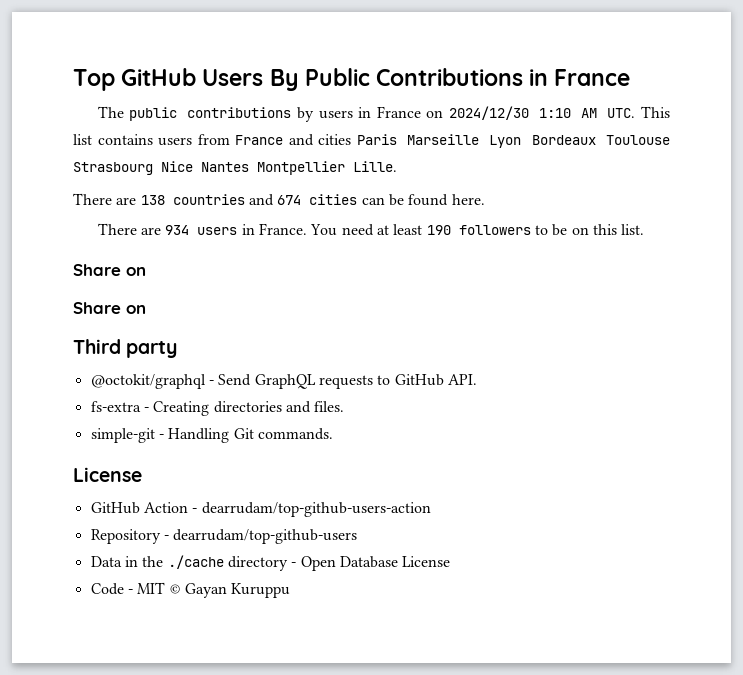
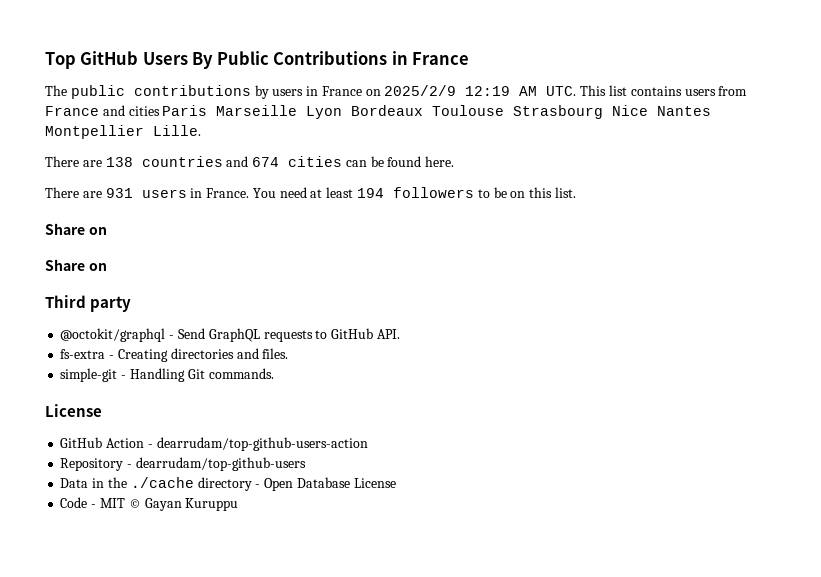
[448,106,571,120] 2024/12/30 1:10 -> [384,85,511,96] 2025/2/9 12:19
[165,225,190,235] 934 -> [105,188,133,198] 931
[426,225,451,235] 190 -> [357,188,385,198] 194

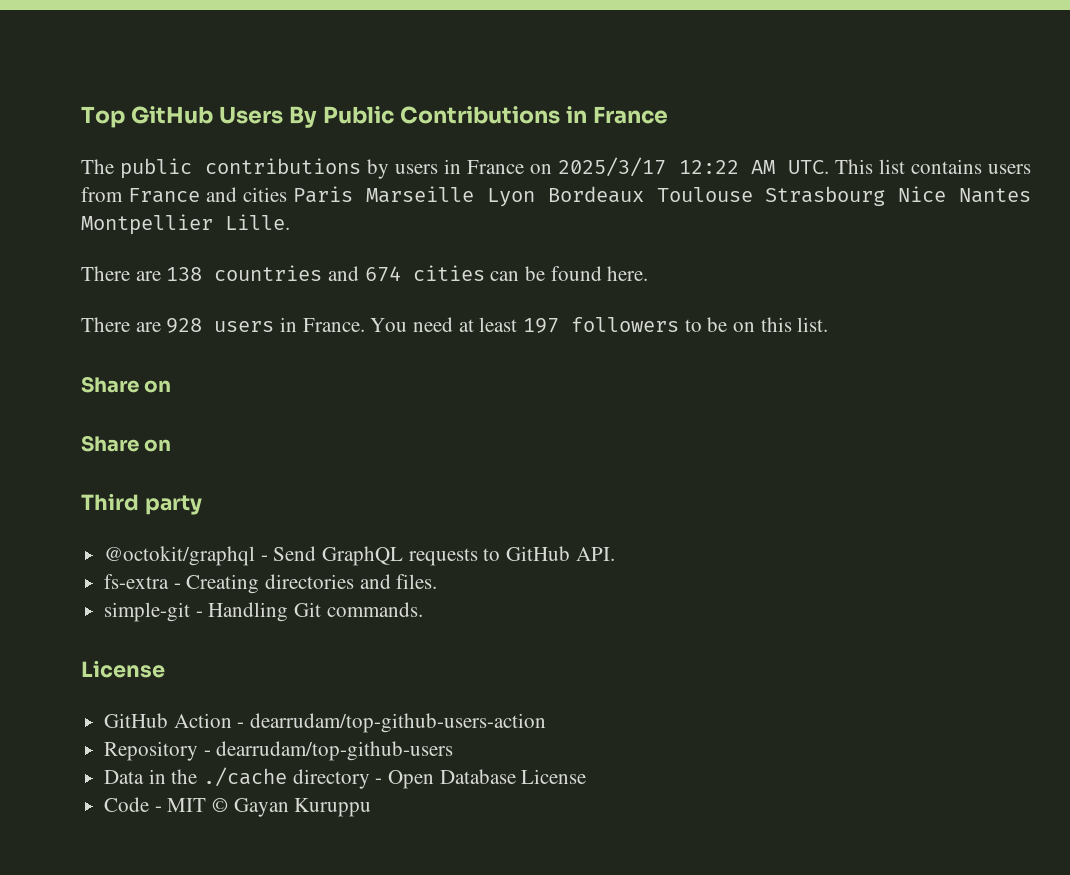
[384,85,511,96] 2025/2/9 12:19 -> [557,157,739,177] 2025/3/17 12:22
[105,188,133,198] 931 -> [166,318,203,333] 928
[357,188,385,198] 194 -> [523,318,560,333] 197

